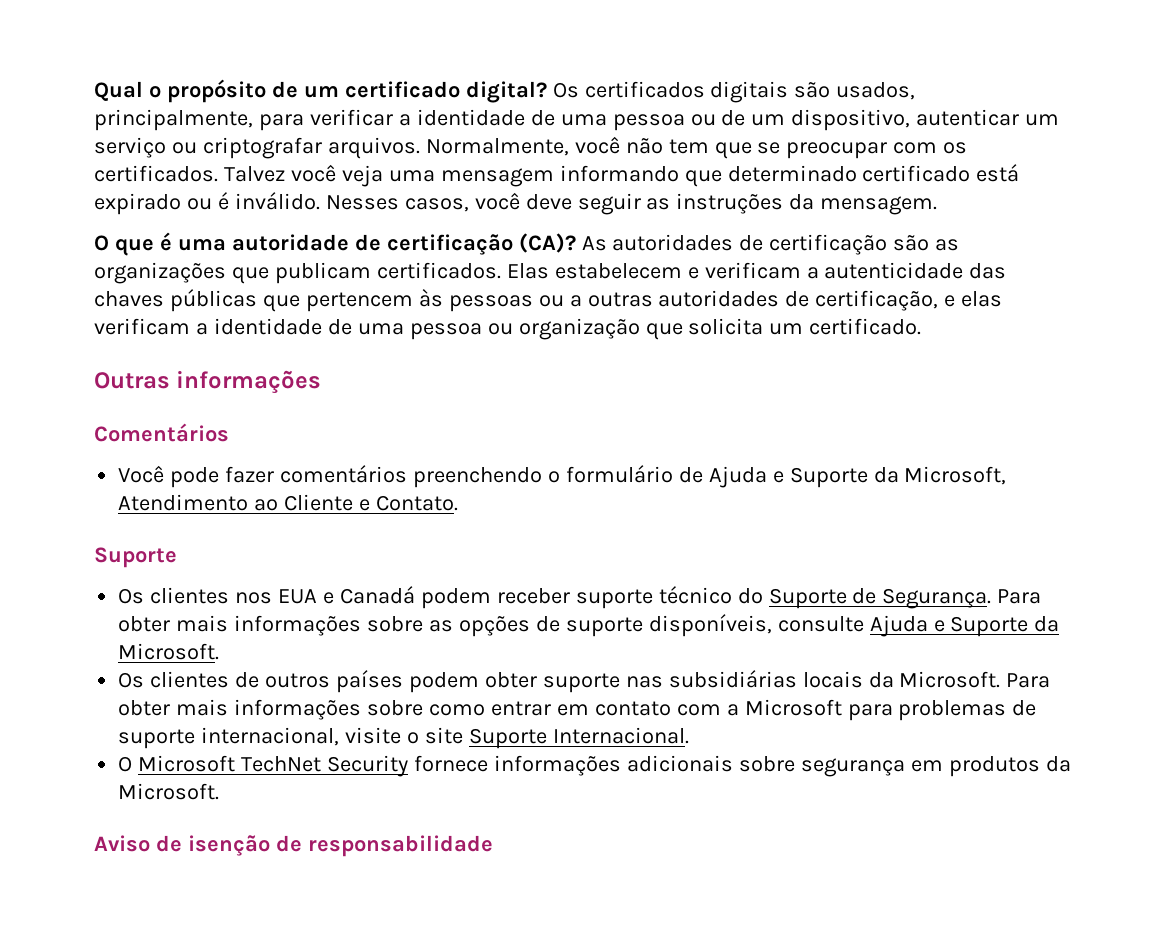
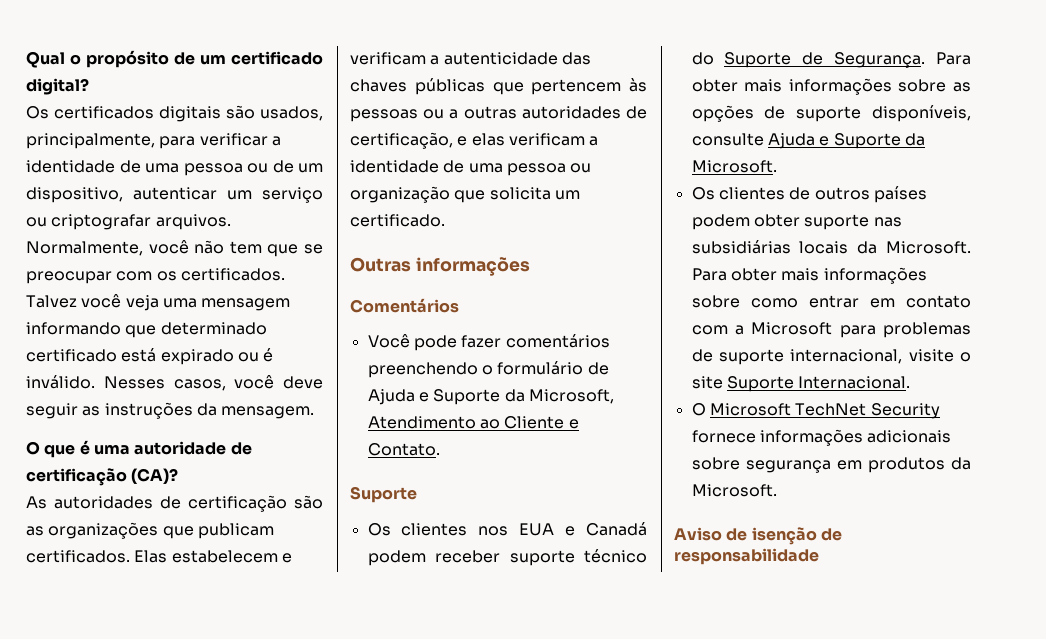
(547, 92) none -> (89, 86) //
(576, 243) none -> (179, 476) //

